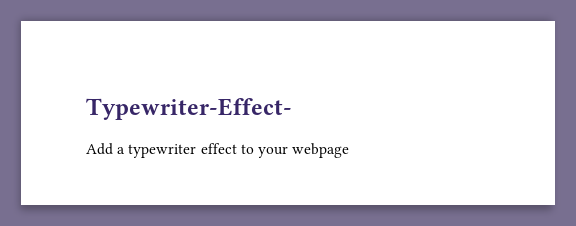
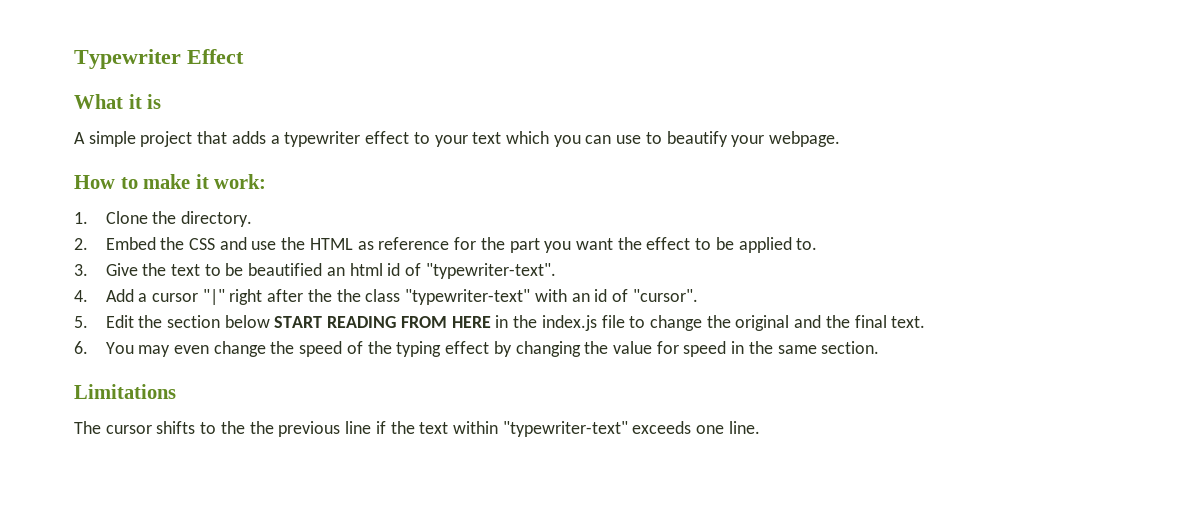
[86,98,292,120] [86,143,113,155] Typewriter-Effect- // Add -> [74,49,244,69] [74,94,162,109] [74,131,266,147] Typewriter Effect // What it is // A simple project that adds
[292,143,350,158] webpage -> [472,131,841,147] [74,174,267,189] [74,211,252,227] [74,237,818,253] [74,263,556,279] [74,289,698,305] [74,315,926,331] [74,341,880,357] [74,384,176,399] [74,421,760,437] text which you can use to beautify your webpage. // How to make it work: // 1. Clone the directory. // 2. Embed the CSS and use the HTML as reference for the part you want the effect to be applied to. // 3. Give the text to be beautified an html id of "typewriter-text". // 4. Add a cursor "|" right after the the class "typewriter-text" with an id of "cursor". // 5. Edit the section below START READING FROM HERE in the index.js file to change the original and the final text. // 6. You may even change the speed of the typing effect by changing the value for speed in the same section. // Limitations // The cursor shifts to the the previous line if the text within "typewriter-text" exceeds one line.

